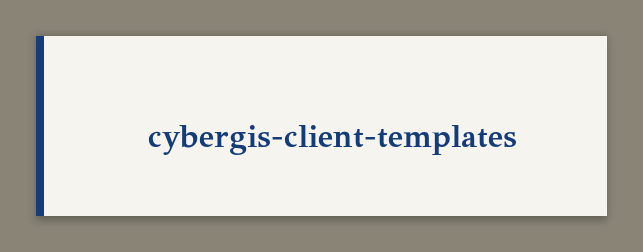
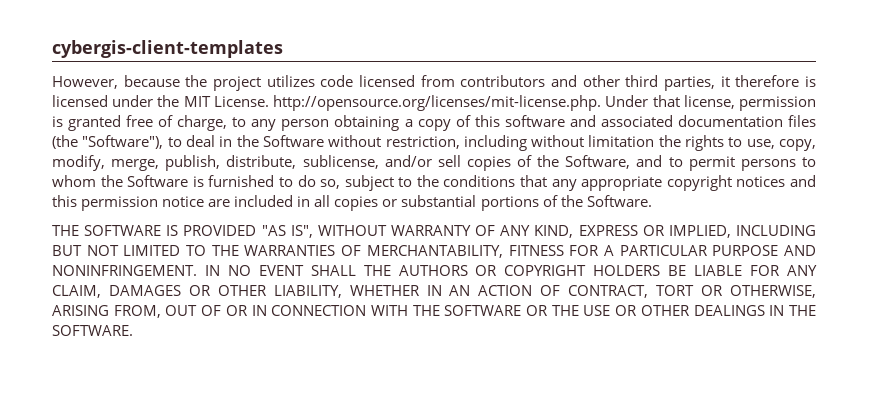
(517, 140) none -> [52,75,816,91] [52,95,816,111] [52,115,816,131] [52,135,816,151] [52,155,816,171] [52,175,816,191] [52,195,652,211] [52,225,816,238] [52,245,817,258] [52,265,817,276] [52,285,816,298] [52,305,817,318] [52,325,133,336] // However, because the project utilizes code licensed from contributors and other third parties, it therefore is licensed under the MIT License. http://opensource.org/licenses/mit-license.php. Under that license, permission is granted free of charge, to any person obtaining a copy of this software and associated documentation files (the "Software"), to deal in the Software without restriction, including without limitation the rights to use, copy, modify, merge, publish, distribute, sublicense, and/or sell copies of the Software, and to permit persons to whom the Software is furnished to do so, subject to the conditions that any appropriate copyright notices and this permission notice are included in all copies or substantial portions of the Software. // THE SOFTWARE IS PROVIDED "AS IS", WITHOUT WARRANTY OF ANY KIND, EXPRESS OR IMPLIED, INCLUDING BUT NOT LIMITED TO THE WARRANTIES OF MERCHANTABILITY, FITNESS FOR A PARTICULAR PURPOSE AND NONINFRINGEMENT. IN NO EVENT SHALL THE AUTHORS OR COPYRIGHT HOLDERS BE LIABLE FOR ANY CLAIM, DAMAGES OR OTHER LIABILITY, WHETHER IN AN ACTION OF CONTRACT, TORT OR OTHERWISE, ARISING FROM, OUT OF OR IN CONNECTION WITH THE SOFTWARE OR THE USE OR OTHER DEALINGS IN THE SOFTWARE.

